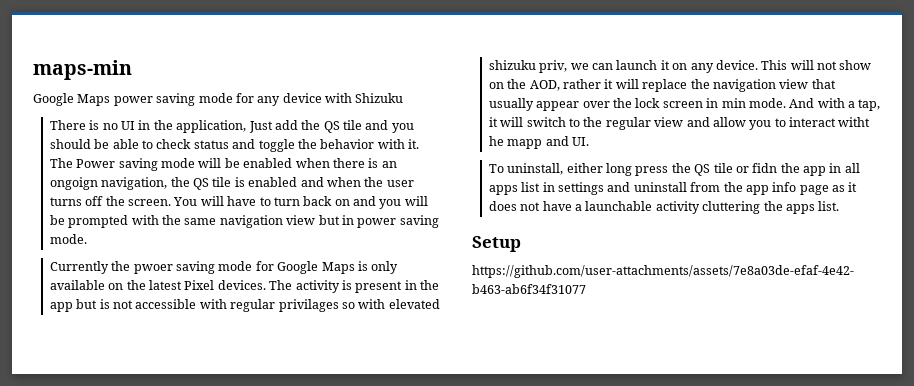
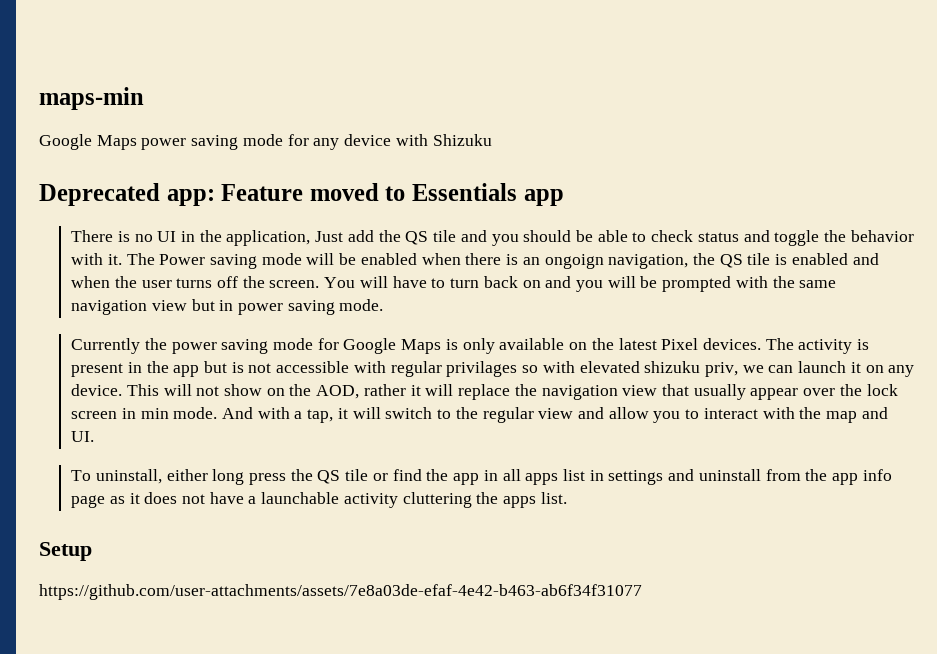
(404, 98) none -> [39,183,564,206] // Deprecated app: Feature moved to Essentials app
[133,264,173,274] pwoer -> [171,342,217,354] power
[838,117,871,127] [488,136,543,149] witht he mapp -> [762,407,858,423] with the map
[752,163,778,173] fidn -> [392,469,422,481] find

